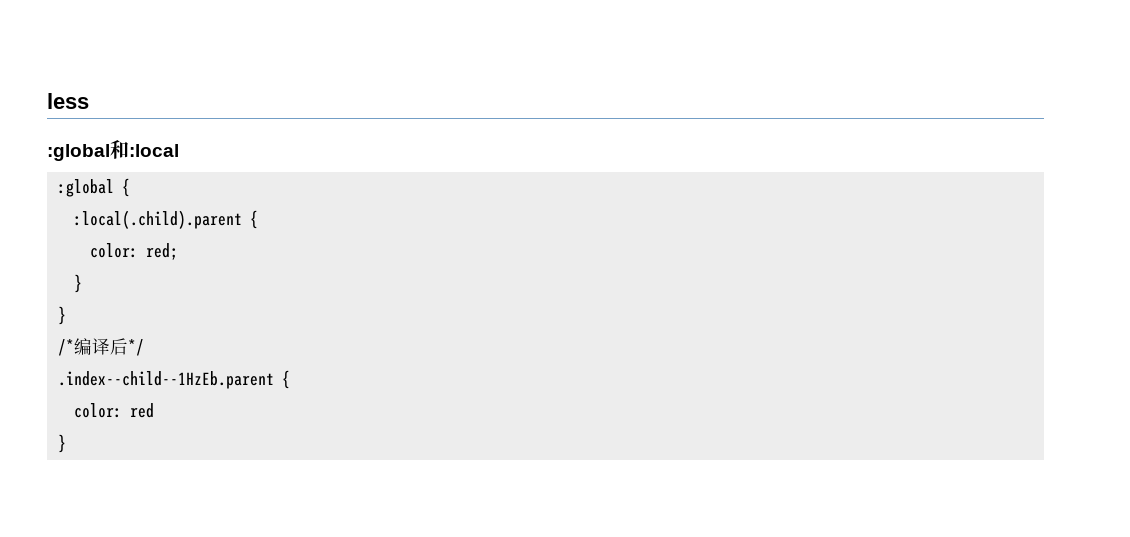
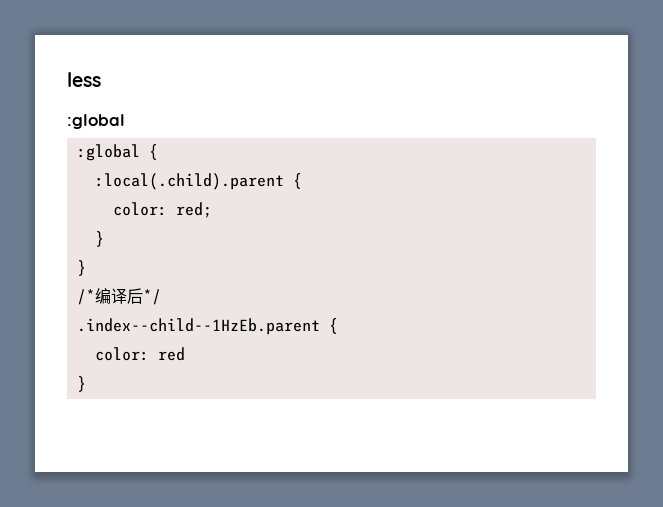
[110,140,179,159] 和:local -> (125, 121) none

